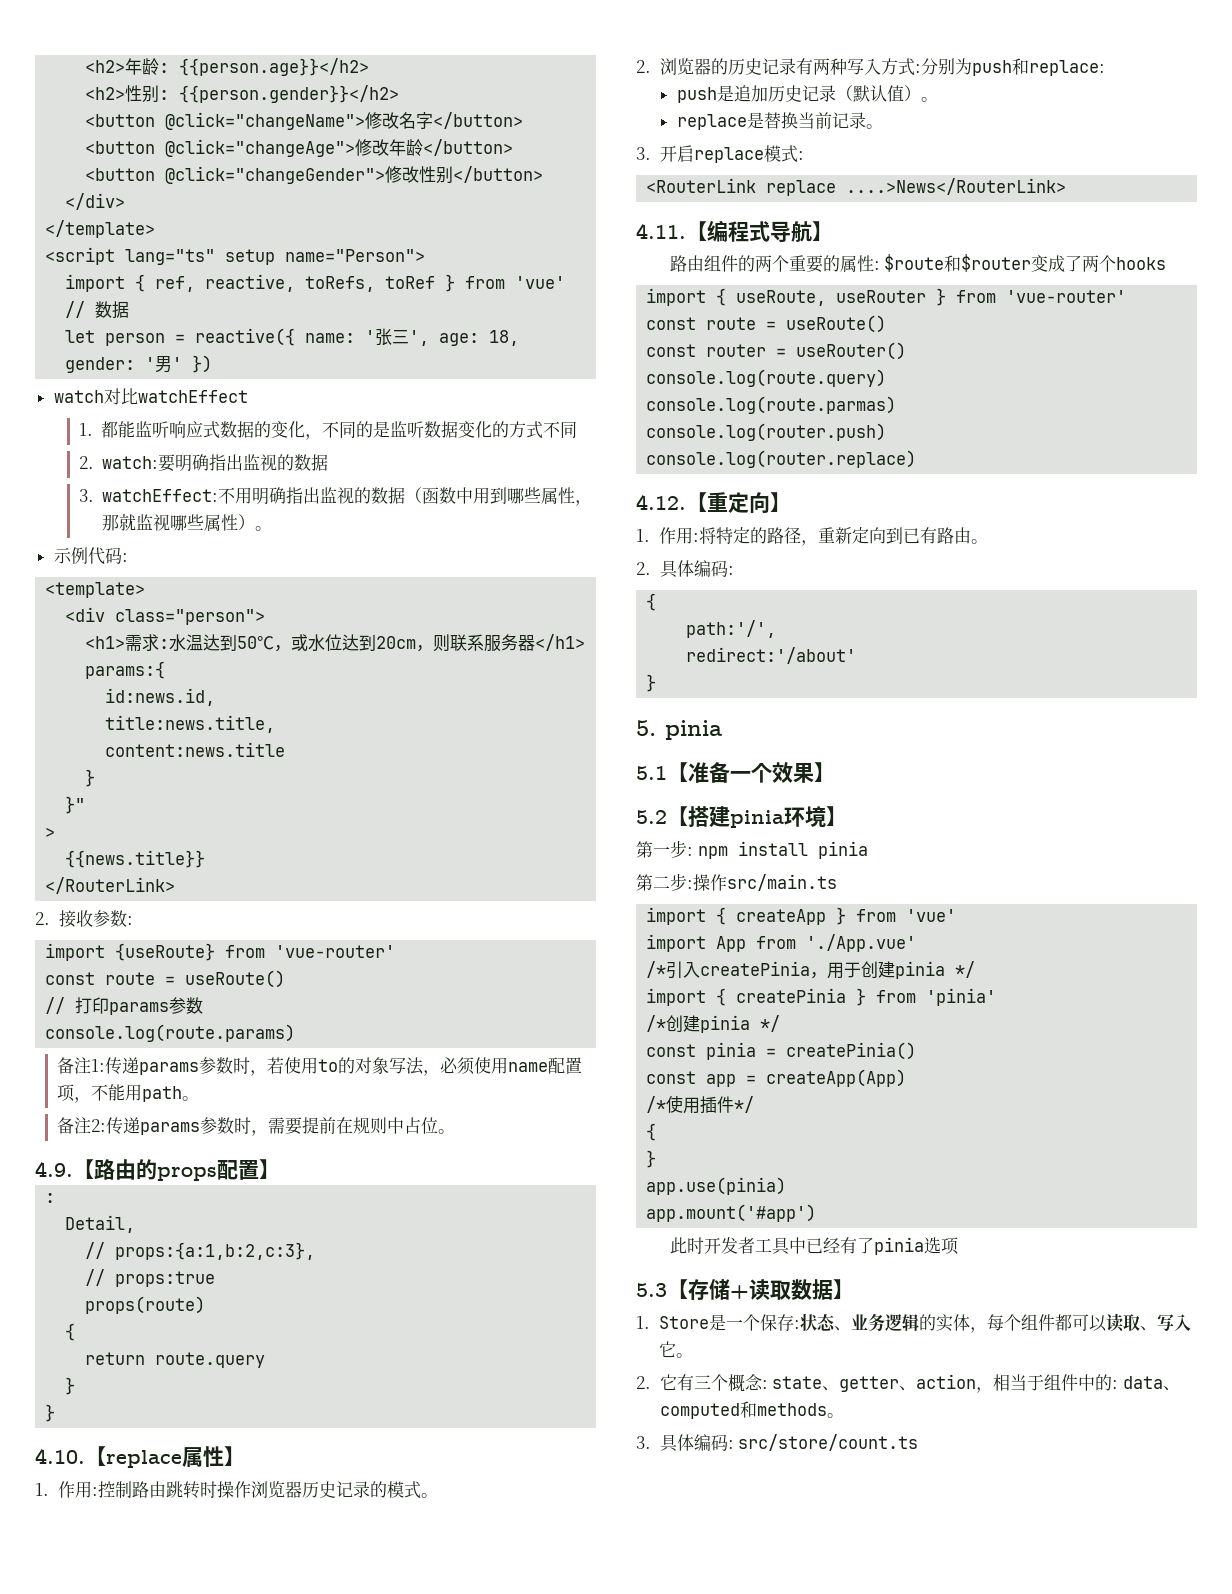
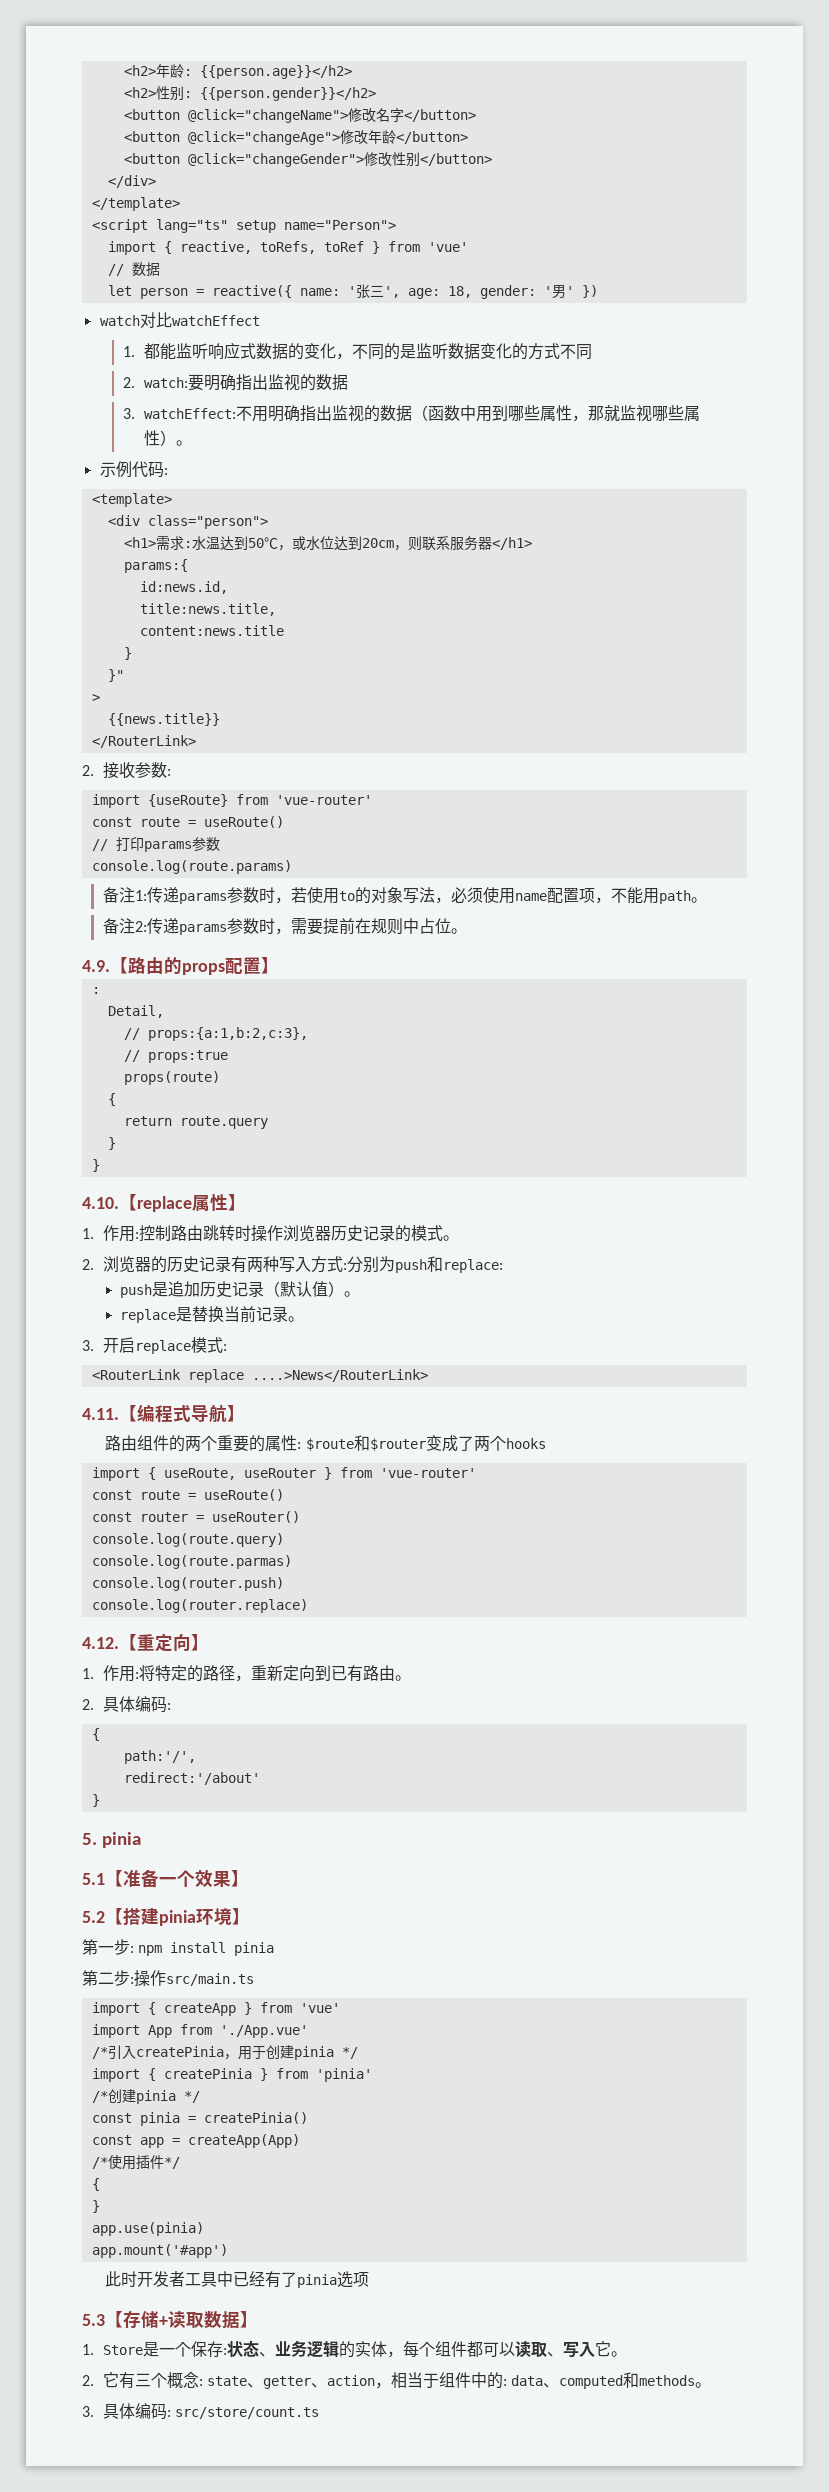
[155,276,196,292] ref, -> (172, 247) none

